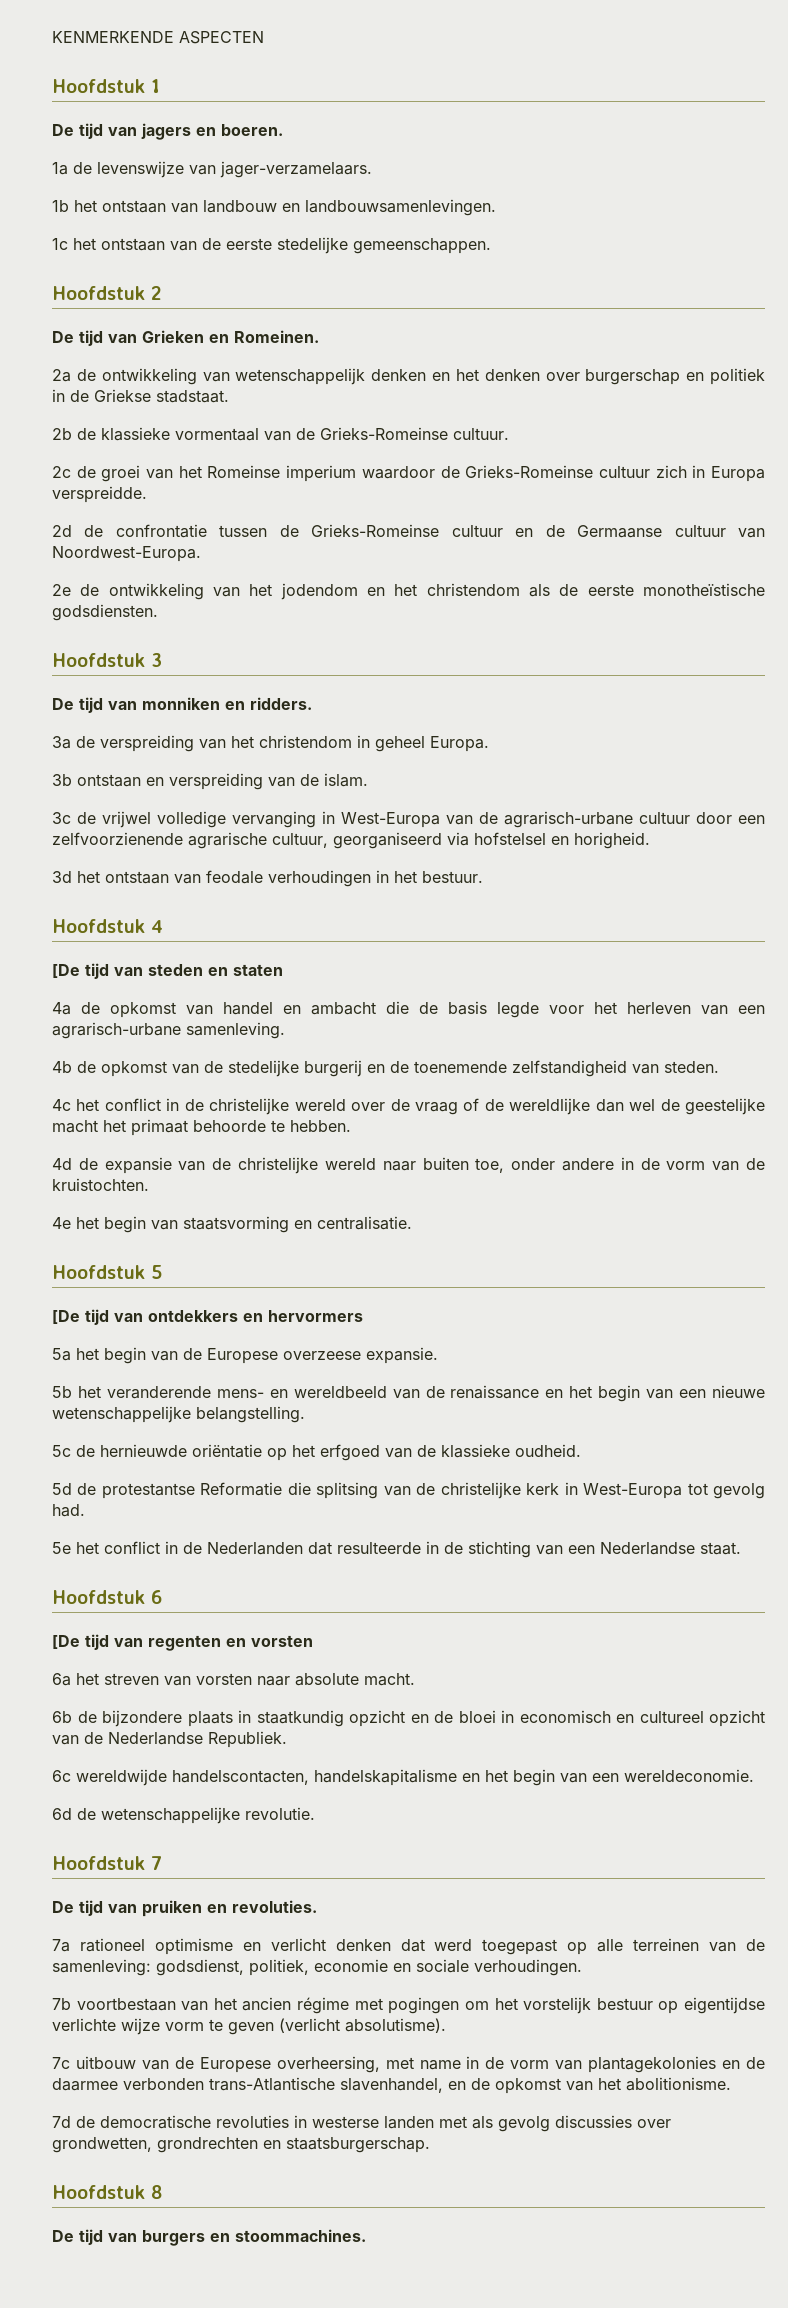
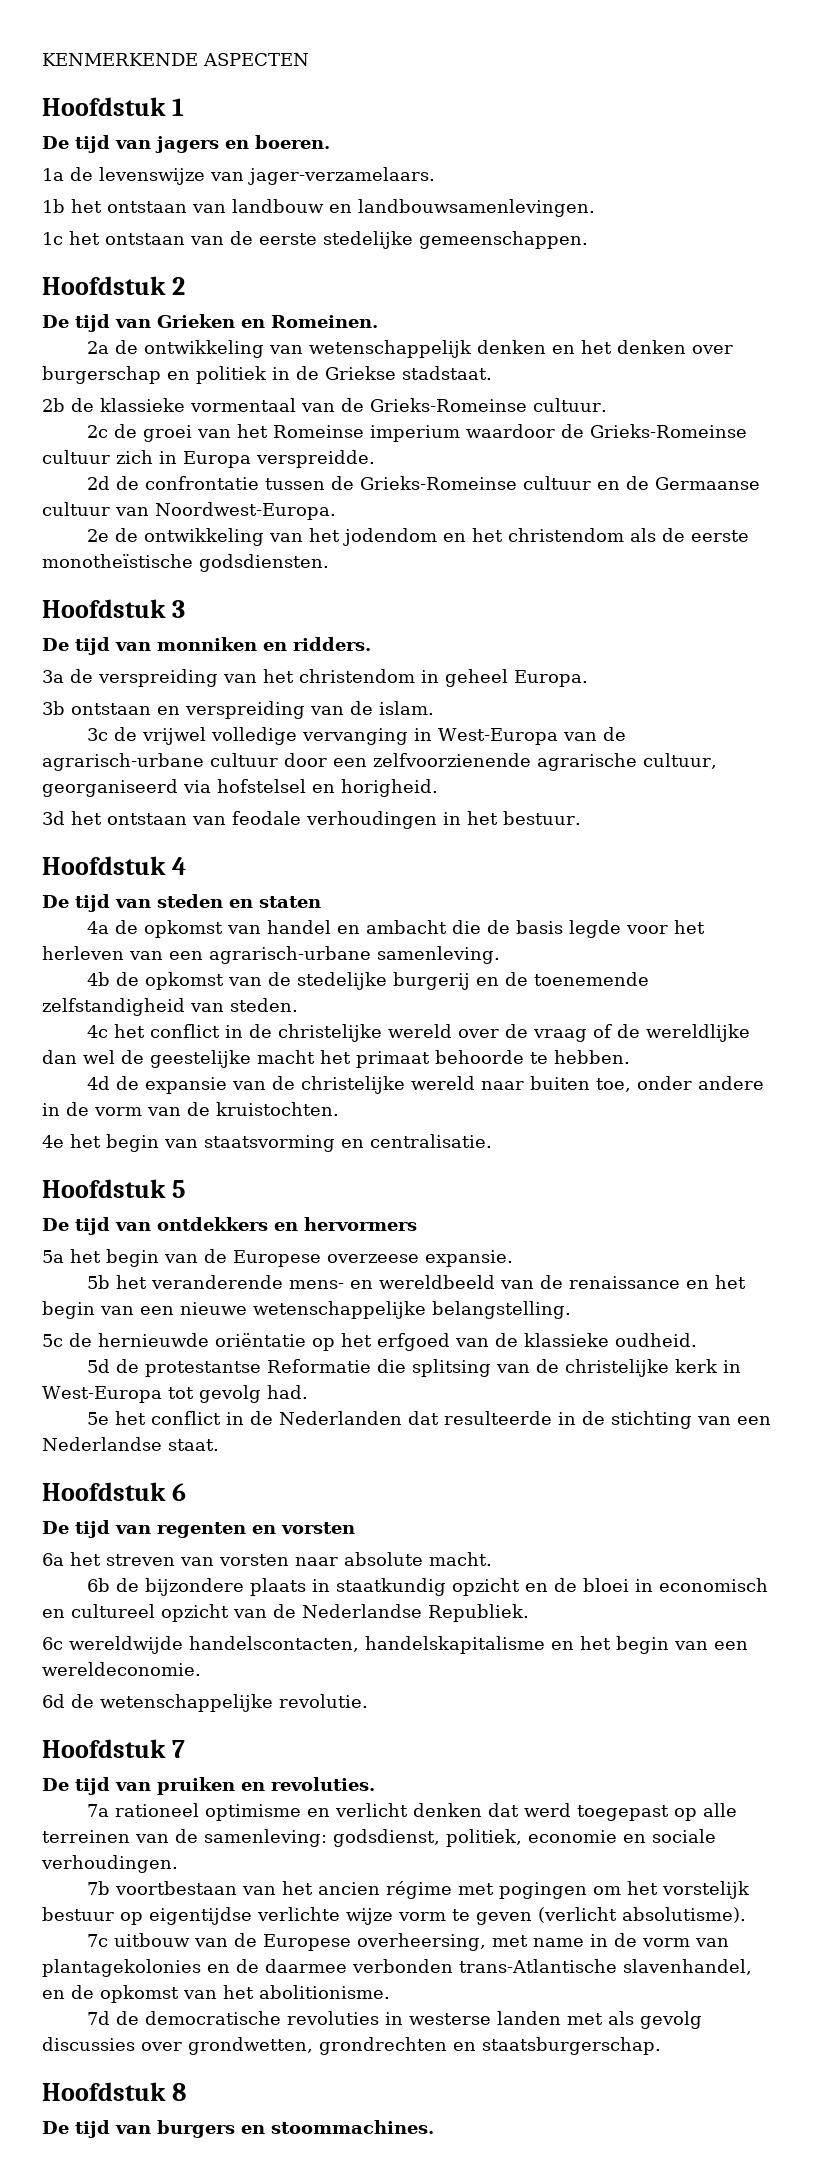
[52,964,80,978] [De -> [42,895,69,908] De
[52,1310,80,1324] [De -> [42,1218,69,1231] De
[52,1635,80,1649] [De -> [42,1521,69,1534] De

